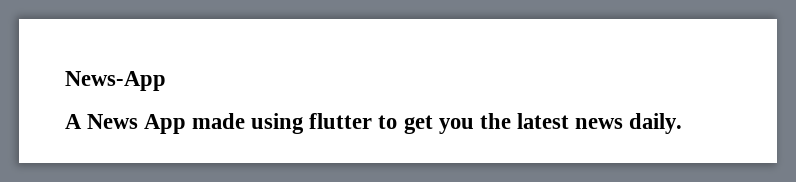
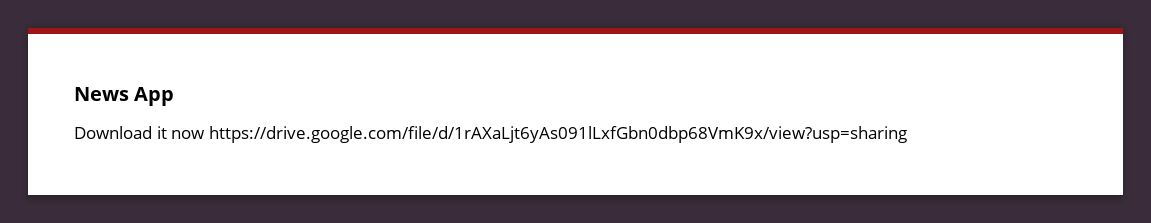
[65,71,166,91] [65,114,82,129] News-App // A -> (74, 94) none
[192,113,682,134] made using flutter to get you the latest news daily. -> [74,126,907,143] // Download it now https://drive.google.com/file/d/1rAXaLjt6yAs091lLxfGbn0dbp68VmK9x/view?usp=sharing

